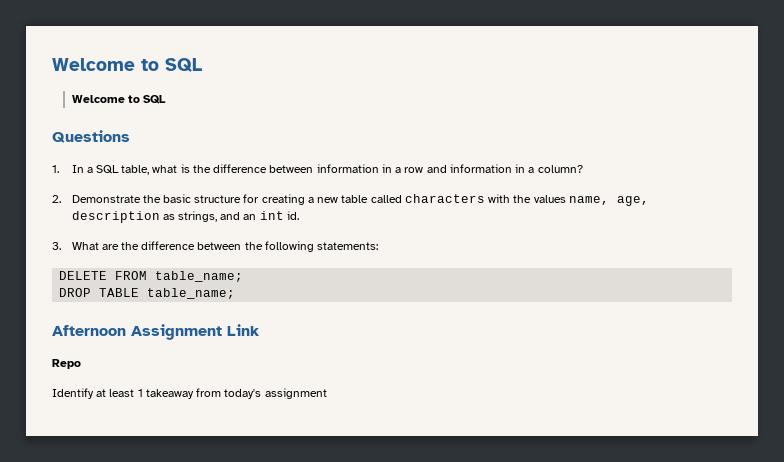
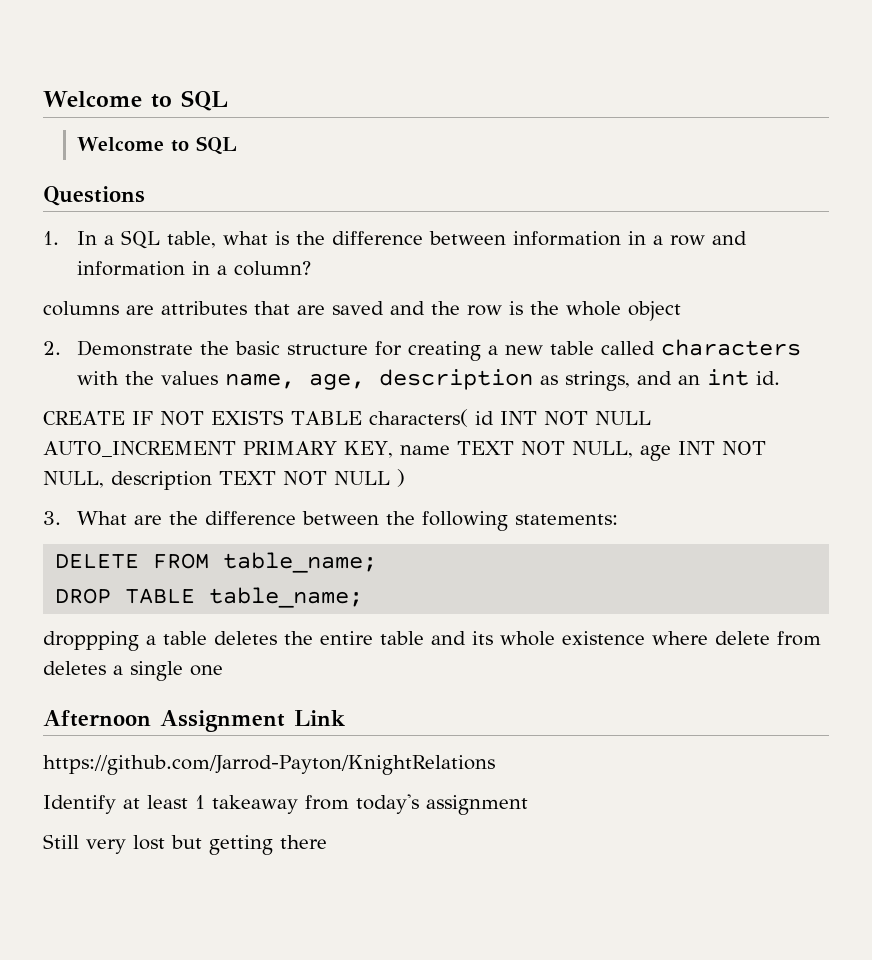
(583, 169) none -> [43,301,681,321] // columns are attributes that are saved and the row is the whole object
(299, 215) none -> [43,409,651,427] [43,441,766,461] [43,469,405,490] // CREATE IF NOT EXISTS TABLE characters( id INT NOT NULL AUTO_INCREMENT PRIMARY KEY, name TEXT NOT NULL, age INT NOT NULL, description TEXT NOT NULL )
(236, 293) none -> [43,631,821,651] [43,661,223,681] // droppping a table deletes the entire table and its whole existence where delete from deletes a single one
[52,359,81,369] Repo -> [43,755,495,775] https://github.com/Jarrod-Payton/KnightRelations
(327, 393) none -> [43,834,327,855] // Still very lost but getting there

